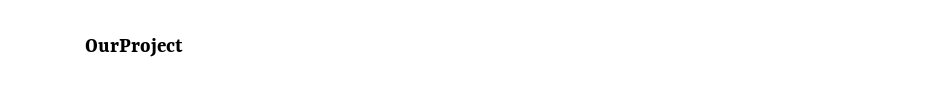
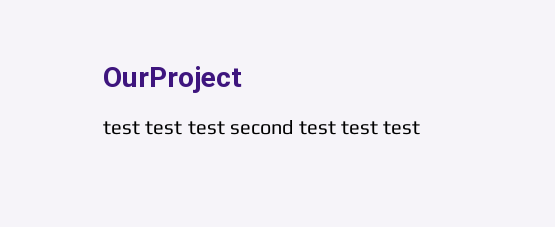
(183, 47) none -> [103,120,421,135] // test test test second test test test

